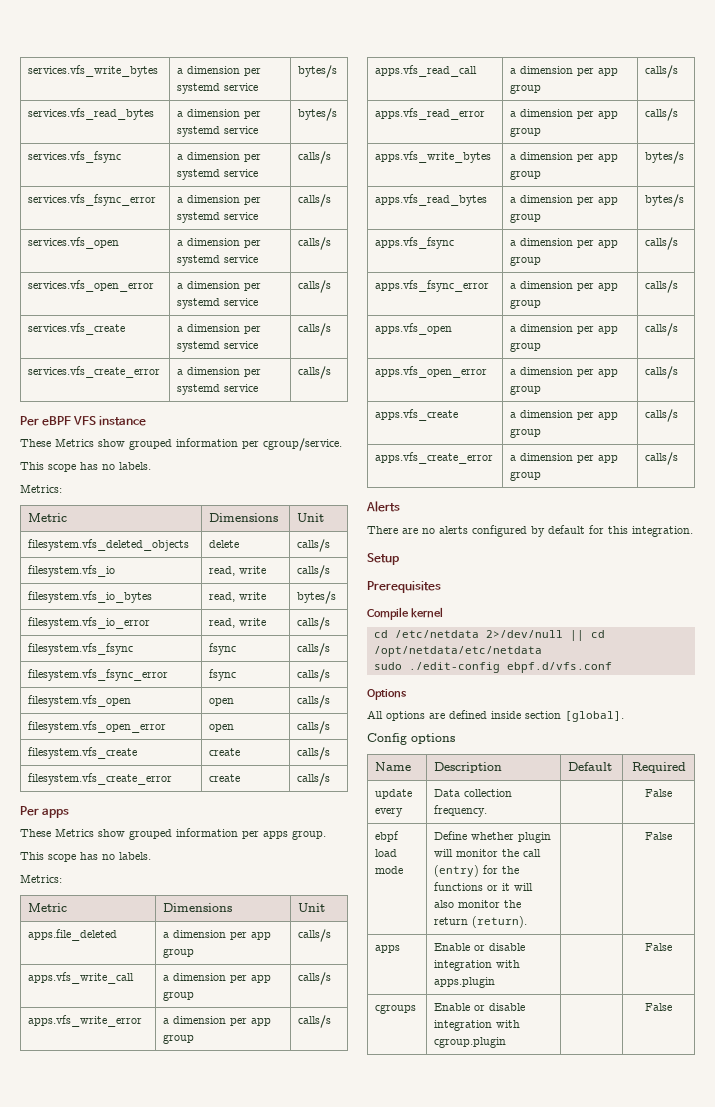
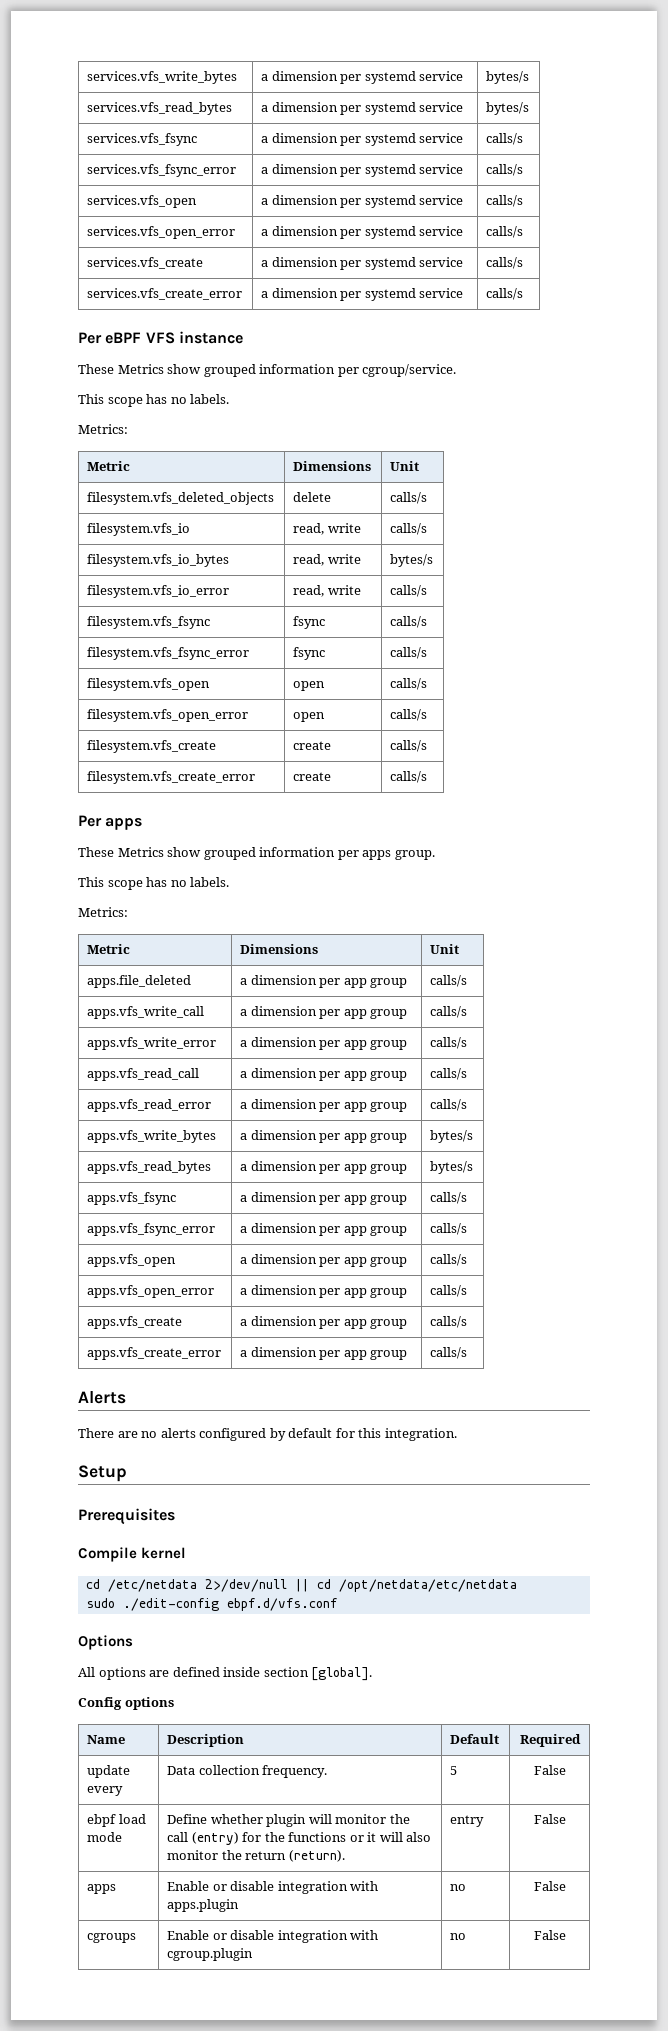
(488, 811) none -> [450,1766,458,1775] 5
(528, 922) none -> [450,1815,485,1827] entry
(496, 982) none -> [450,1884,467,1891] no
(507, 1042) none -> [450,1933,467,1940] no

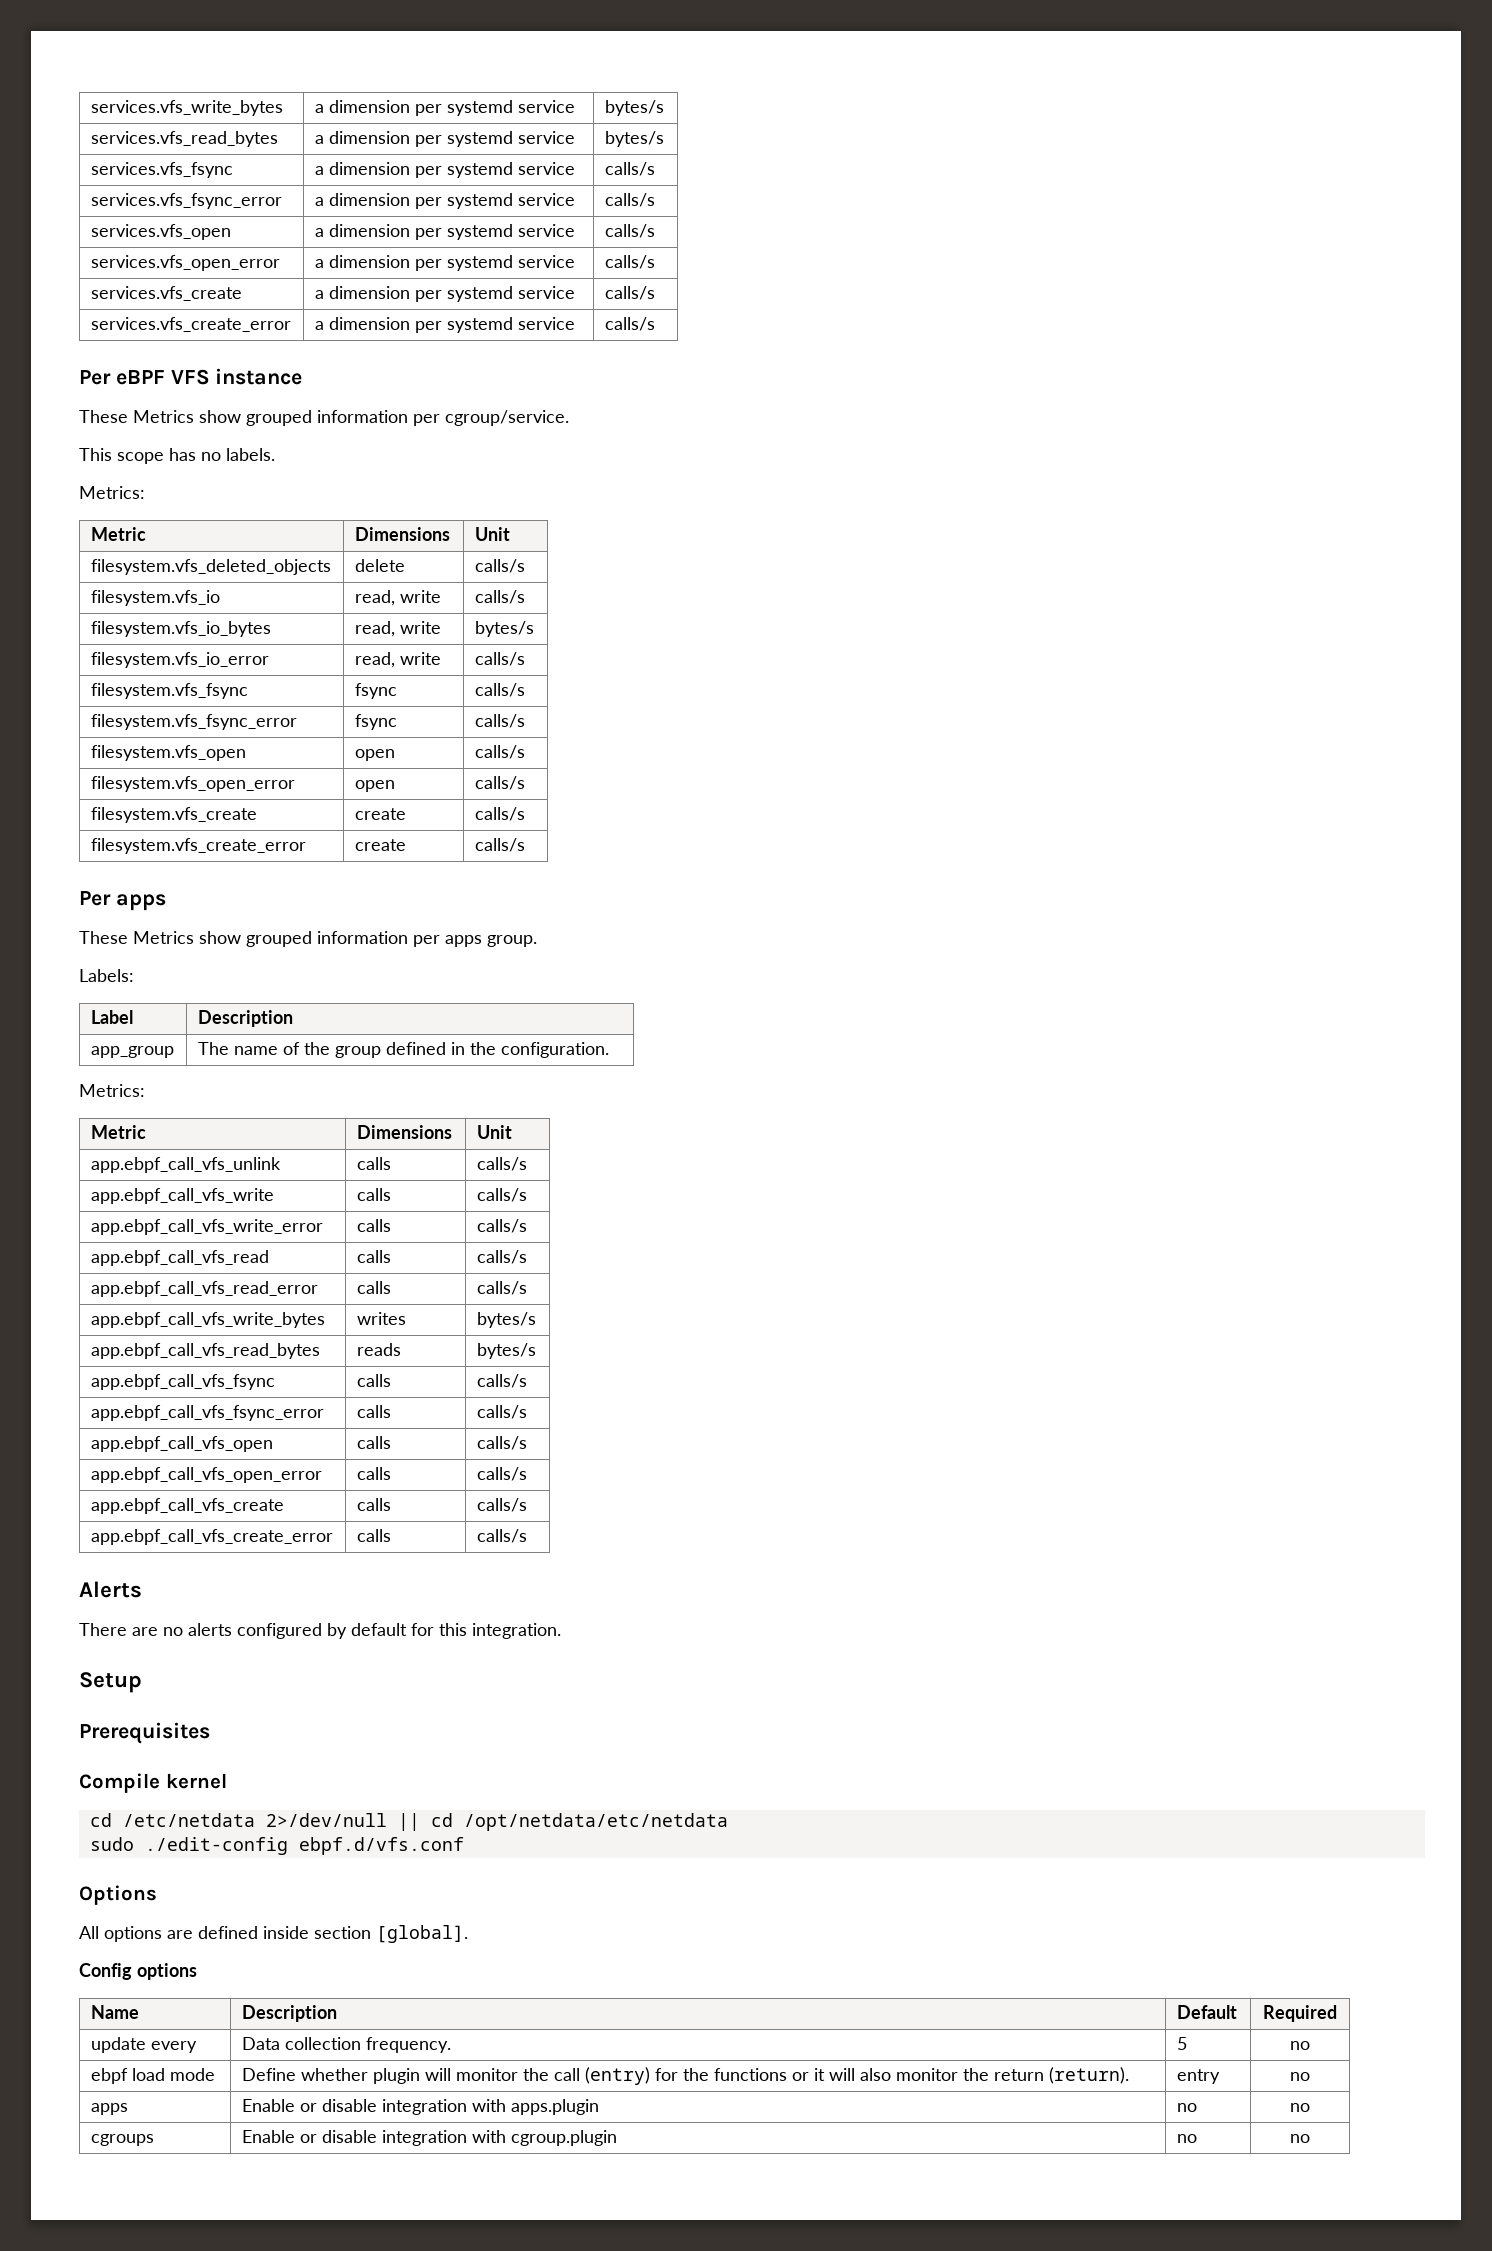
[78,877,230,890] [78,907,128,917] [87,944,131,954] [240,944,319,954] [430,944,460,954] [87,975,192,988] [240,975,408,988] [430,975,468,987] [87,1006,205,1019] [240,1006,408,1019] [430,1006,468,1018] [87,1037,217,1050] [240,1037,408,1050] [430,1037,468,1049] [87,1068,200,1081] [240,1068,408,1081] [430,1068,468,1080] [87,1099,212,1112] [240,1099,408,1112] [430,1099,468,1111] [87,1130,217,1143] [240,1130,408,1143] [430,1130,474,1143] [87,1161,212,1174] [240,1161,408,1174] [430,1161,474,1174] [87,1192,177,1205] [240,1192,408,1205] [430,1192,468,1204] [87,1223,216,1236] [240,1223,408,1236] [430,1223,468,1235] [87,1254,177,1267] [240,1254,408,1267] [430,1254,468,1266] [87,1285,215,1298] [240,1285,408,1298] [430,1285,468,1297] [87,1316,183,1329] [240,1316,408,1329] [430,1316,468,1328] [87,1347,222,1360] [240,1347,408,1360] This scope has no labels. // Metrics: // Metric | Dimensions | Unit // apps.file_deleted | a dimension per app group | calls/s // apps.vfs_write_call | a dimension per app group | calls/s // apps.vfs_write_error | a dimension per app group | calls/s // apps.vfs_read_call | a dimension per app group | calls/s // apps.vfs_read_error | a dimension per app group | calls/s // apps.vfs_write_bytes | a dimension per app group | bytes/s // apps.vfs_read_bytes | a dimension per app group | bytes/s // apps.vfs_fsync | a dimension per app group | calls/s // apps.vfs_fsync_error | a dimension per app group | calls/s // apps.vfs_open | a dimension per app group | calls/s // apps.vfs_open_error | a dimension per app group | calls/s // apps.vfs_create | a dimension per app group | calls/s // apps.vfs_create_error | a dimension per app group -> [79,969,134,982] [90,1010,133,1024] [197,1010,293,1027] [90,1046,174,1058] [197,1042,609,1058] [79,1084,145,1097] [90,1125,146,1139] [356,1125,452,1139] [476,1125,512,1139] [90,1157,281,1173] [356,1157,391,1170] [476,1157,527,1171] [90,1188,274,1204] [356,1188,391,1201] [476,1188,527,1202] [90,1219,323,1235] [356,1219,391,1232] [476,1219,527,1233] [90,1250,269,1266] [356,1250,391,1263] [476,1250,527,1264] [90,1281,318,1297] [356,1281,391,1294] [476,1281,527,1295] [90,1312,325,1328] [356,1312,406,1325] [476,1312,536,1328] [90,1343,320,1359] [356,1343,401,1356] [476,1343,536,1359] [90,1374,275,1390] [356,1374,391,1387] [476,1374,527,1388] [90,1405,324,1421] [356,1405,391,1418] [476,1405,527,1419] [90,1436,273,1452] [356,1436,391,1449] [476,1436,527,1450] [90,1467,322,1483] [356,1467,391,1480] [476,1467,527,1481] [90,1498,284,1514] [356,1498,391,1511] [476,1498,527,1512] [90,1529,333,1545] [356,1529,391,1542] Labels: // Label | Description // app_group | The name of the group defined in the configuration. // Metrics: // Metric | Dimensions | Unit // app.ebpf_call_vfs_unlink | calls | calls/s // app.ebpf_call_vfs_write | calls | calls/s // app.ebpf_call_vfs_write_error | calls | calls/s // app.ebpf_call_vfs_read | calls | calls/s // app.ebpf_call_vfs_read_error | calls | calls/s // app.ebpf_call_vfs_write_bytes | writes | bytes/s // app.ebpf_call_vfs_read_bytes | reads | bytes/s // app.ebpf_call_vfs_fsync | calls | calls/s // app.ebpf_call_vfs_fsync_error | calls | calls/s // app.ebpf_call_vfs_open | calls | calls/s // app.ebpf_call_vfs_open_error | calls | calls/s // app.ebpf_call_vfs_create | calls | calls/s // app.ebpf_call_vfs_create_error | calls
[533,1765,566,1775] False -> [1290,2041,1310,2050] no
[533,1814,566,1824] False -> [1290,2072,1310,2081] no
[533,1881,566,1891] False -> [1290,2103,1310,2112] no
[533,1930,566,1940] False -> [1290,2134,1310,2143] no

